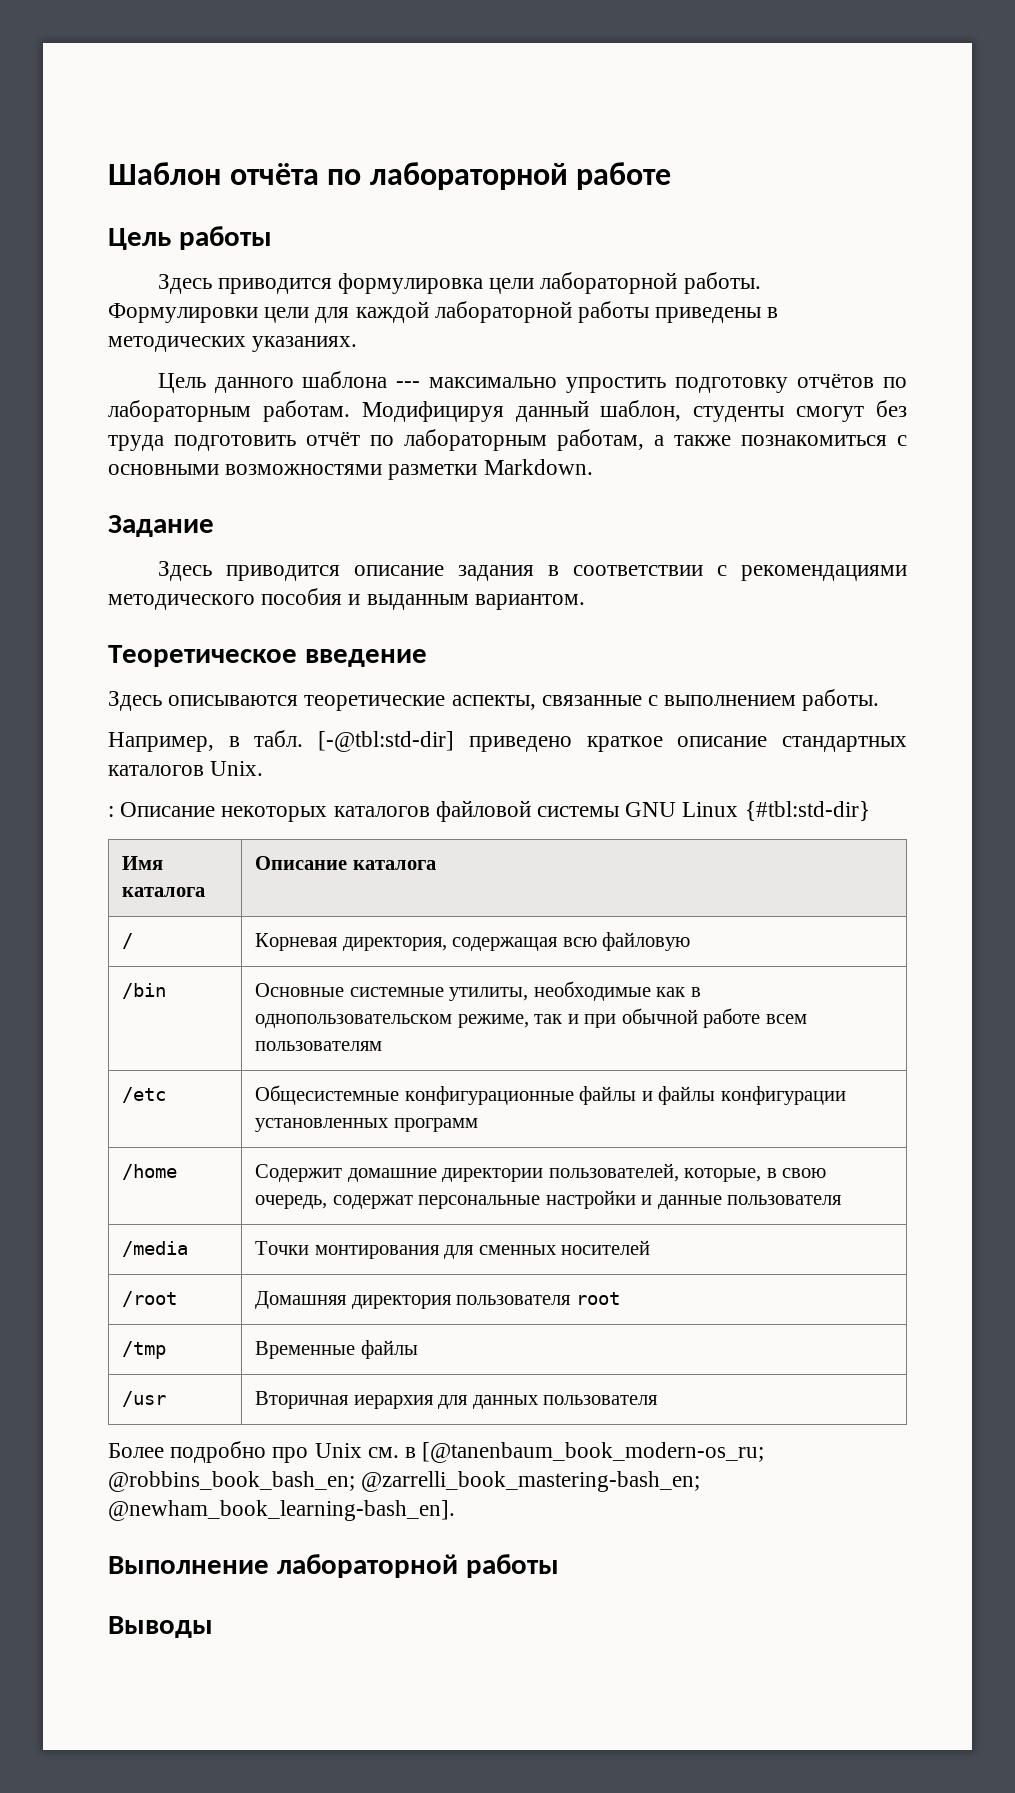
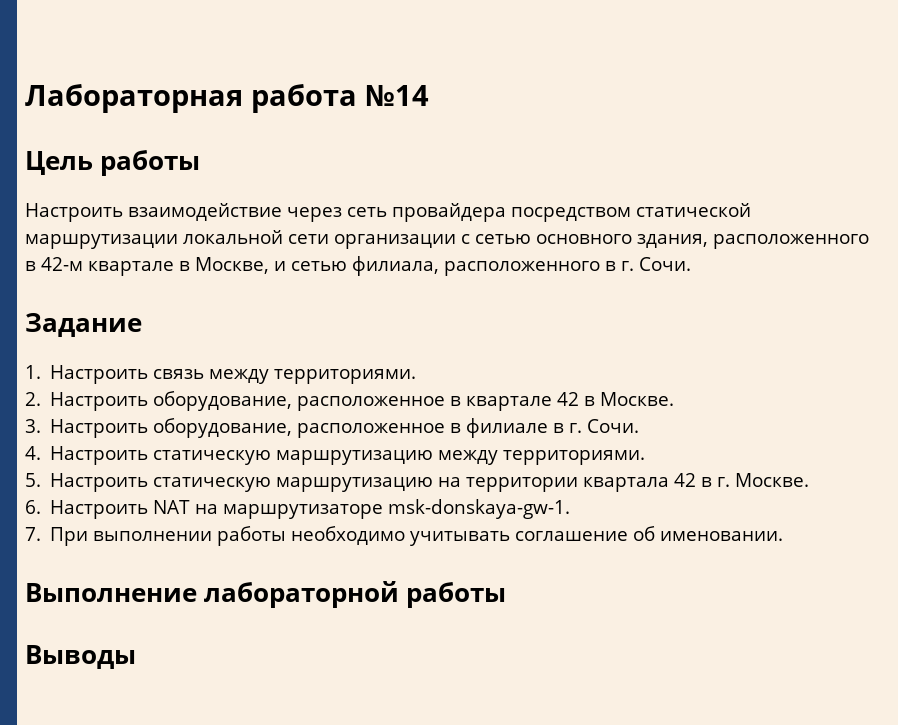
[108,162,672,190] [108,226,272,250] [157,272,761,294] [108,301,779,323] [108,336,358,352] [157,371,907,393] [108,400,907,422] [108,429,907,451] [108,459,593,480] [108,515,214,537] [157,561,908,581] [108,588,585,610] [108,645,427,667] [108,689,880,711] [108,730,907,752] [108,761,264,776] [108,800,870,822] [121,856,163,870] [121,887,205,897] [254,856,436,870] [121,933,133,949] [254,932,691,951] [121,983,166,999] [254,981,701,1001] [254,1008,807,1028] [254,1041,382,1051] [121,1087,166,1103] [254,1085,846,1105] [254,1118,478,1132] [121,1164,177,1180] [254,1163,827,1182] [254,1190,843,1209] [121,1241,188,1257] [254,1240,651,1259] [121,1291,177,1307] [254,1291,620,1309] [121,1341,166,1359] [254,1340,418,1359] [121,1391,166,1407] [254,1391,659,1409] [108,1441,765,1463] [108,1471,701,1492] [108,1500,455,1521] Шаблон отчёта по лабораторной работе // Цель работы // Здесь приводится формулировка цели лабораторной работы. Формулировки цели для каждой лабораторной работы приведены в методических указаниях. // Цель данного шаблона --- максимально упростить подготовку отчётов по лабораторным работам. Модифицируя данный шаблон, студенты смогут без труда подготовить отчёт по лабораторным работам, а также познакомиться с основными возможностями разметки Markdown. // Задание // Здесь приводится описание задания в соответствии с рекомендациями методического пособия и выданным вариантом. // Теоретическое введение // Здесь описываются теоретические аспекты, связанные с выполнением работы. // Например, в табл. [-@tbl:std-dir] приведено краткое описание стандартных каталогов Unix. // : Описание некоторых каталогов файловой системы GNU Linux {#tbl:std-dir} // Имя каталога | Описание каталога // / | Корневая директория, содержащая всю файловую // /bin | Основные системные утилиты, необходимые как в однопользовательском режиме, так и при обычной работе всем пользователям // /etc | Общесистемные конфигурационные файлы и файлы конфигурации установленных программ // /home | Содержит домашние директории пользователей, которые, в свою очередь, содержат персональные настройки и данные пользователя // /media | Точки монтирования для сменных носителей // /root | Домашняя директория пользователя root // /tmp | Временные файлы // /usr | Вторичная иерархия для данных пользователя // Более подробно про Unix см. в [@tanenbaum_book_modern-os_ru; @robbins_book_bash_en; @zarrelli_book_mastering-bash_en; @newham_book_learning-bash_en]. -> [25,84,429,113] [25,150,201,176] [25,203,751,222] [25,230,869,249] [25,256,691,276] [25,313,142,337] [25,365,417,384] [25,391,675,411] [25,418,640,438] [25,446,646,465] [25,473,810,492] [25,499,571,519] [25,526,784,546] Лабораторная работа №14 // Цель работы // Настроить взаимодействие через сеть провайдера посредством статической маршрутизации локальной сети организации с сетью основного здания, расположенного в 42-м квартале в Москве, и сетью филиала, расположенного в г. Сочи. // Задание // 1. Настроить связь между территориями. // 2. Настроить оборудование, расположенное в квартале 42 в Москве. // 3. Настроить оборудование, расположенное в филиале в г. Сочи. // 4. Настроить статическую маршрутизацию между территориями. // 5. Настроить статическую маршрутизацию на территории квартала 42 в г. Москве. // 6. Настроить NAT на маршрутизаторе msk-donskaya-gw-1. // 7. При выполнении работы необходимо учитывать соглашение об именовании.

